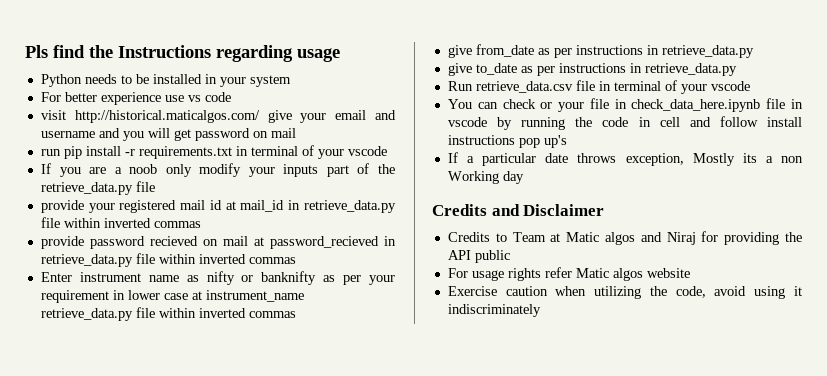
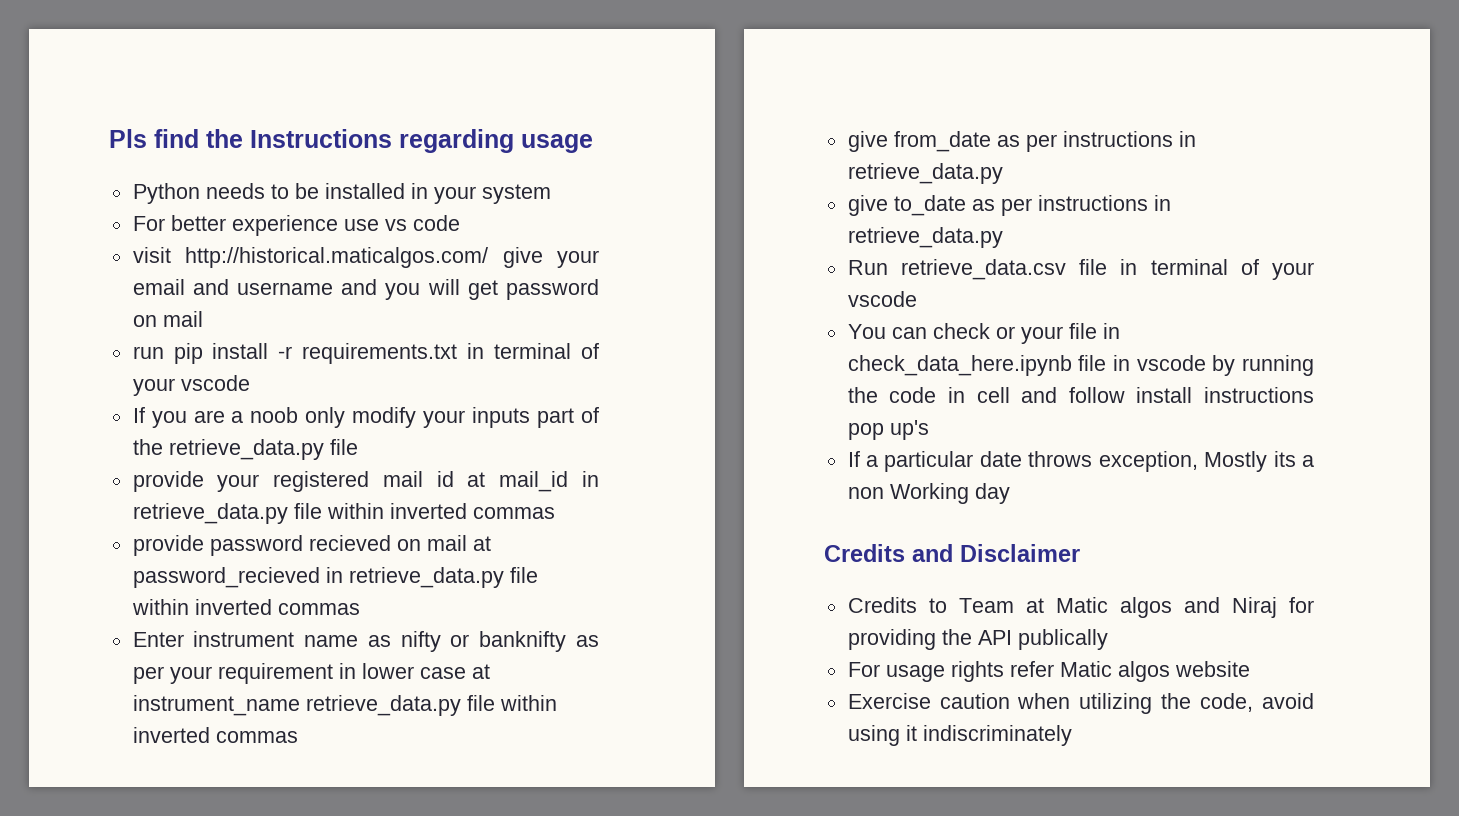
[474,250,510,263] public -> [1017,629,1108,650] publically

